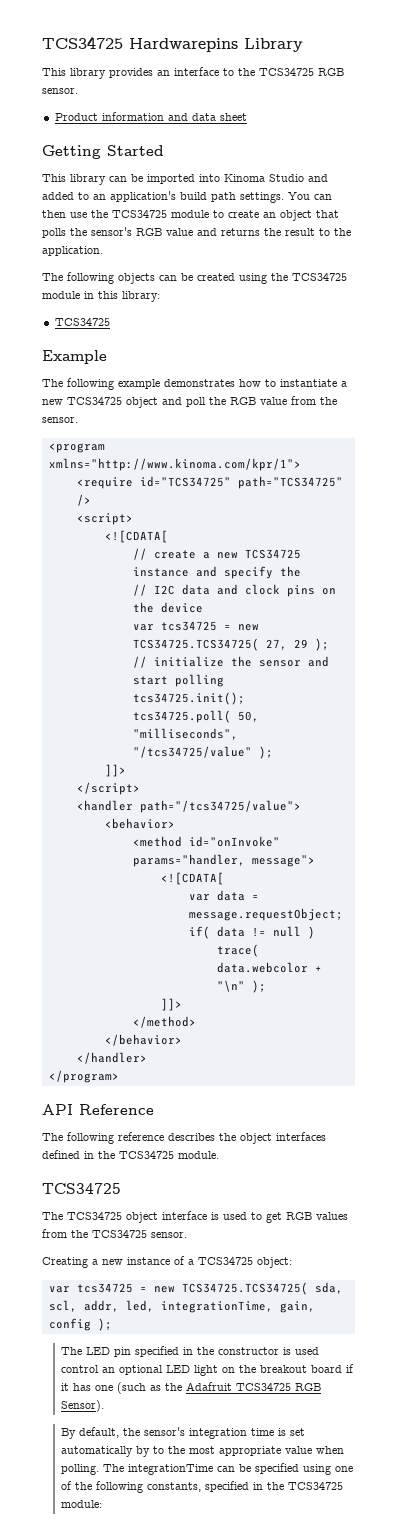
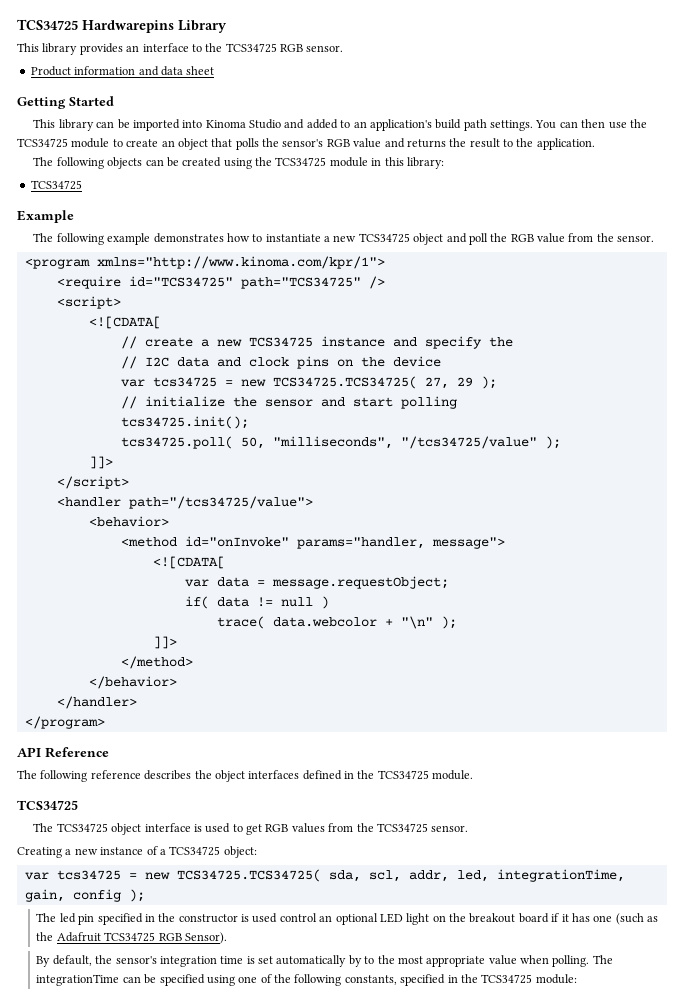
[85,1347,110,1355] LED -> [59,913,76,923] led

